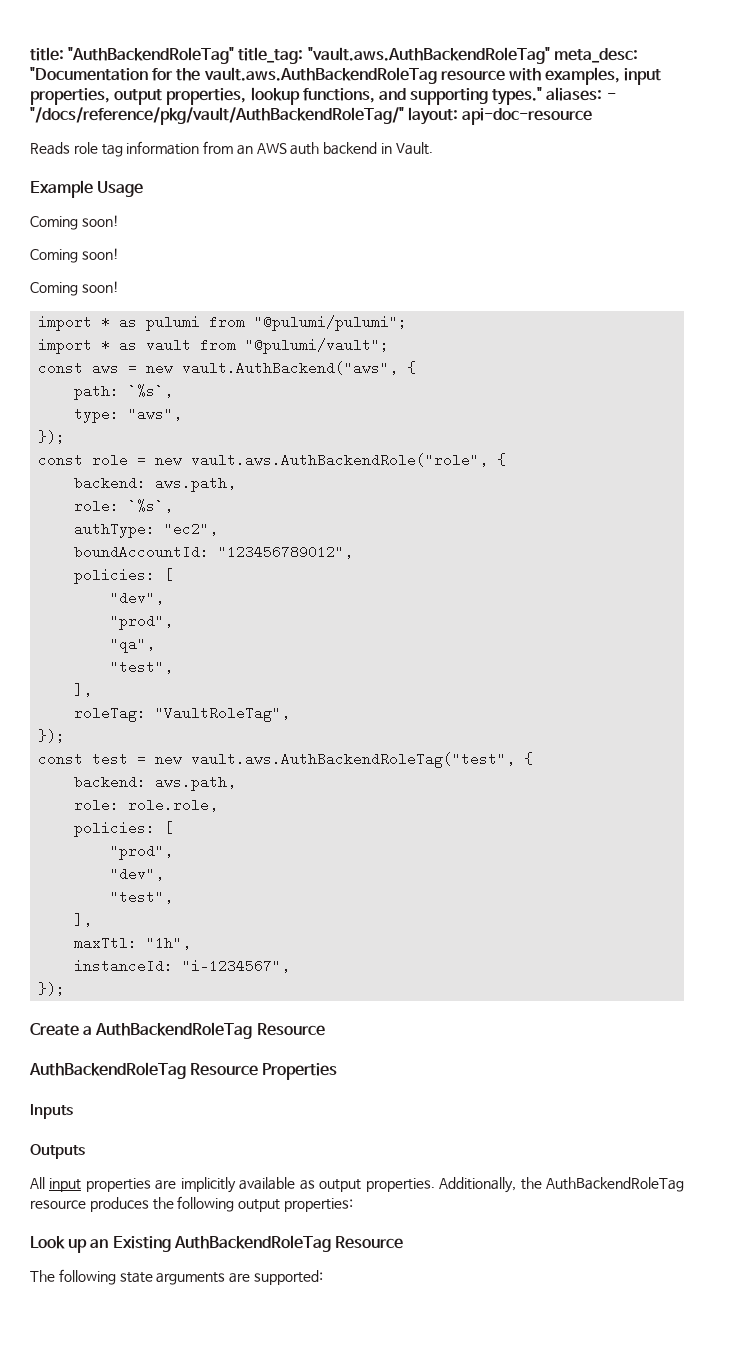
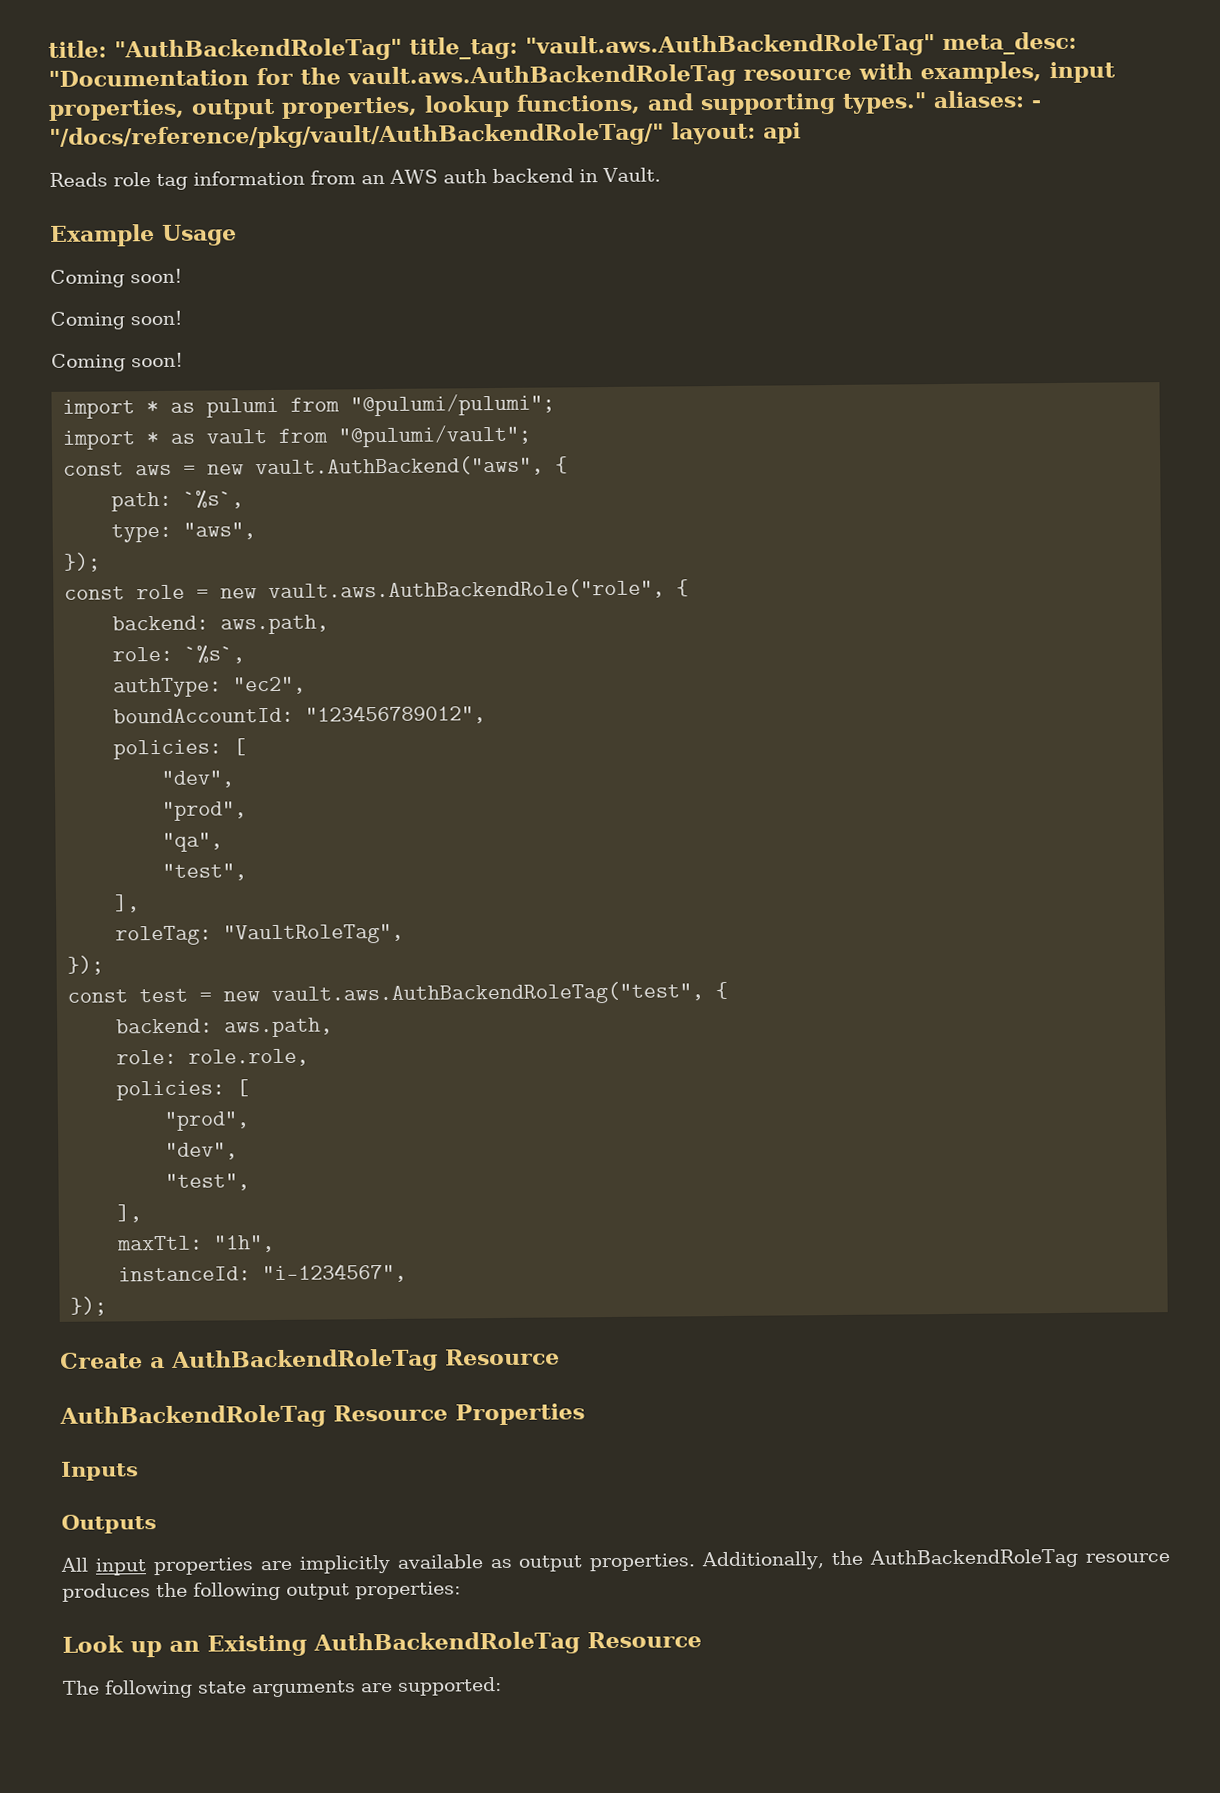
[462,108,593,125] api-doc-resource -> [762,122,801,144] api

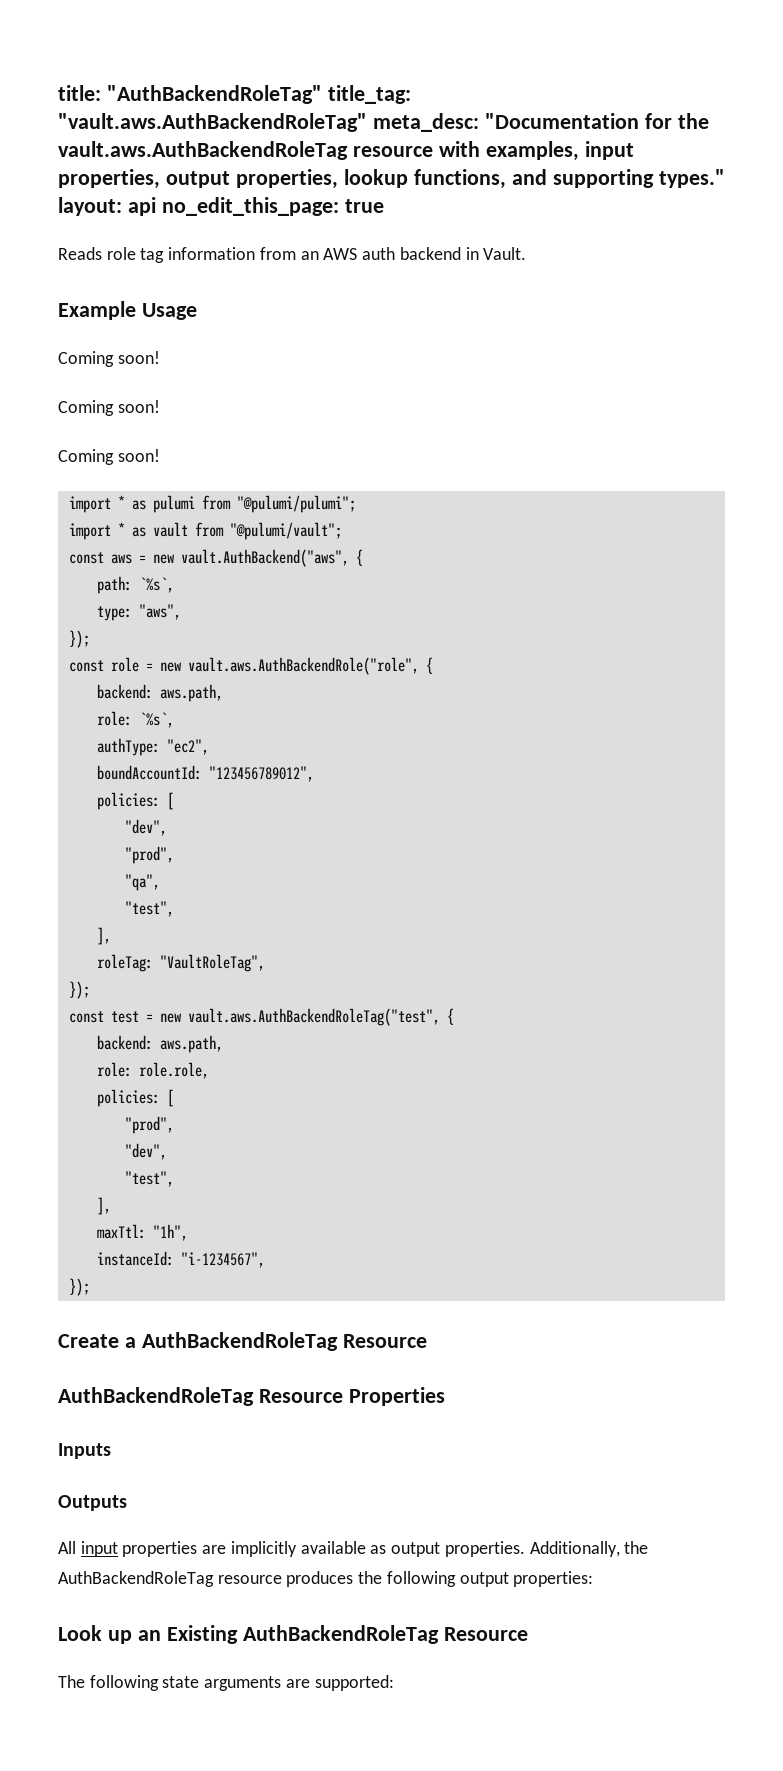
[933,90,1041,109] [49,122,664,150] aliases: - "/docs/reference/pkg/vault/AuthBackendRoleTag/" -> (725, 178) none
(801, 133) none -> [161,197,384,216] no_edit_this_page: true

